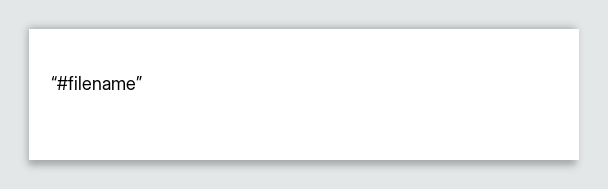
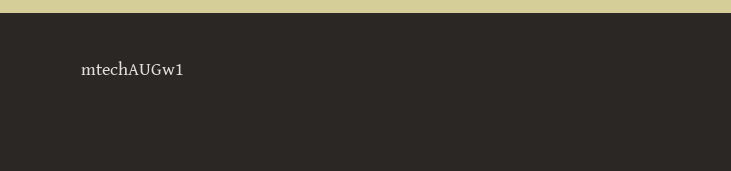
[51,76,142,90] “#filename” -> [81,61,184,75] mtechAUGw1

